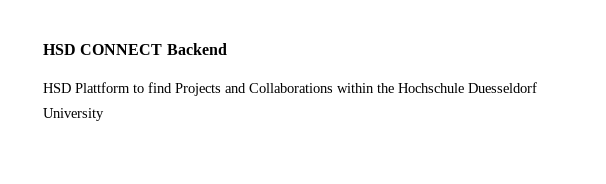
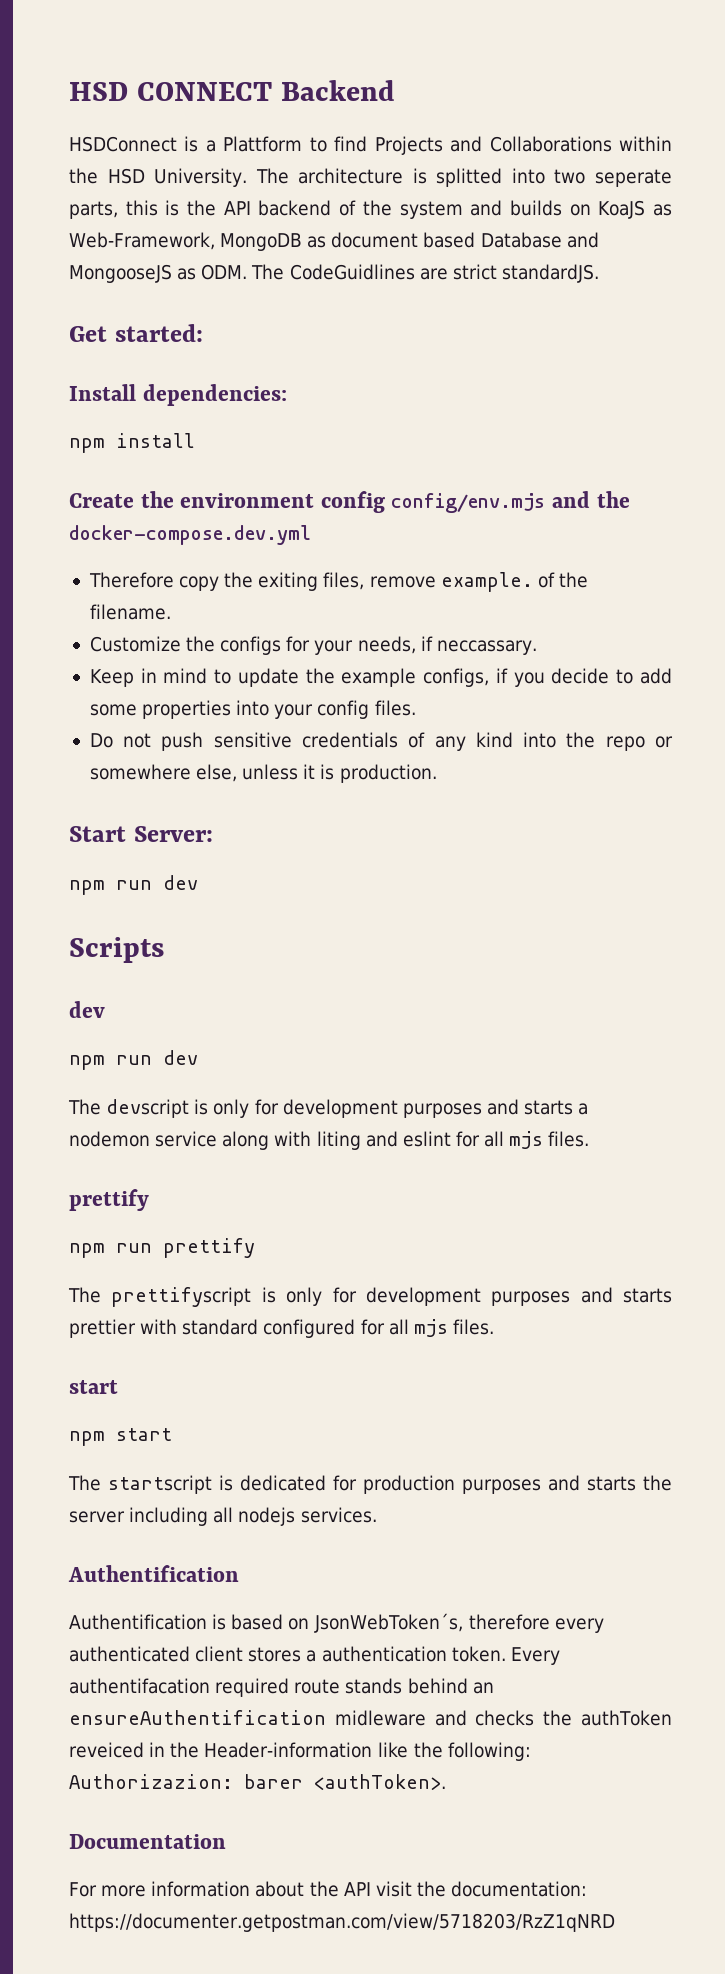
[43,83,71,93] HSD -> [69,136,216,152] HSDConnect is a
[398,82,537,93] [43,108,104,121] Hochschule Duesseldorf University -> [107,168,672,187] [69,200,672,219] [69,232,599,251] [69,264,599,283] [69,324,203,342] [69,384,287,406] [69,433,195,453] [69,491,630,513] [69,525,311,545] [88,572,588,592] [89,604,171,620] [89,636,537,655] [89,668,672,687] [89,700,416,719] [89,732,673,751] [89,764,437,783] [69,826,213,842] [69,875,198,895] [69,937,164,963] [69,1001,105,1018] [69,1050,198,1070] [68,1099,589,1118] [69,1131,590,1150] [69,1189,149,1211] [69,1238,255,1258] [68,1287,672,1307] [69,1319,494,1338] [69,1380,118,1394] [69,1428,172,1446] [68,1475,672,1494] [69,1507,377,1526] [68,1565,239,1582] [69,1613,604,1633] [69,1646,560,1665] [69,1678,494,1697] [69,1710,673,1726] [69,1742,531,1761] [69,1774,446,1790] [69,1834,226,1849] [69,1881,588,1897] [69,1913,615,1932] HSD University. The architecture is splitted into two seperate parts, this is the API backend of the system and builds on KoaJS as Web-Framework, MongoDB as document based Database and MongooseJS as ODM. The CodeGuidlines are strict standardJS. // Get started: // Install dependencies: // npm install // Create the environment config config/env.mjs and the docker-compose.dev.yml // Therefore copy the exiting files, remove example. of the filename. // Customize the configs for your needs, if neccassary. // Keep in mind to update the example configs, if you decide to add some properties into your config files. // Do not push sensitive credentials of any kind into the repo or somewhere else, unless it is production. // Start Server: // npm run dev // Scripts // dev // npm run dev // The devscript is only for development purposes and starts a nodemon service along with liting and eslint for all mjs files. // prettify // npm run prettify // The prettifyscript is only for development purposes and starts prettier with standard configured for all mjs files. // start // npm start // The startscript is dedicated for production purposes and starts the server including all nodejs services. // Authentification // Authentification is based on JsonWebToken´s, therefore every authenticated client stores a authentication token. Every authentifacation required route stands behind an ensureAuthentification midleware and checks the authToken reveiced in the Header-information like the following: Authorizazion: barer <authToken>. // Documentation // For more information about the API visit the documentation: https://documenter.getpostman.com/view/5718203/RzZ1qNRD

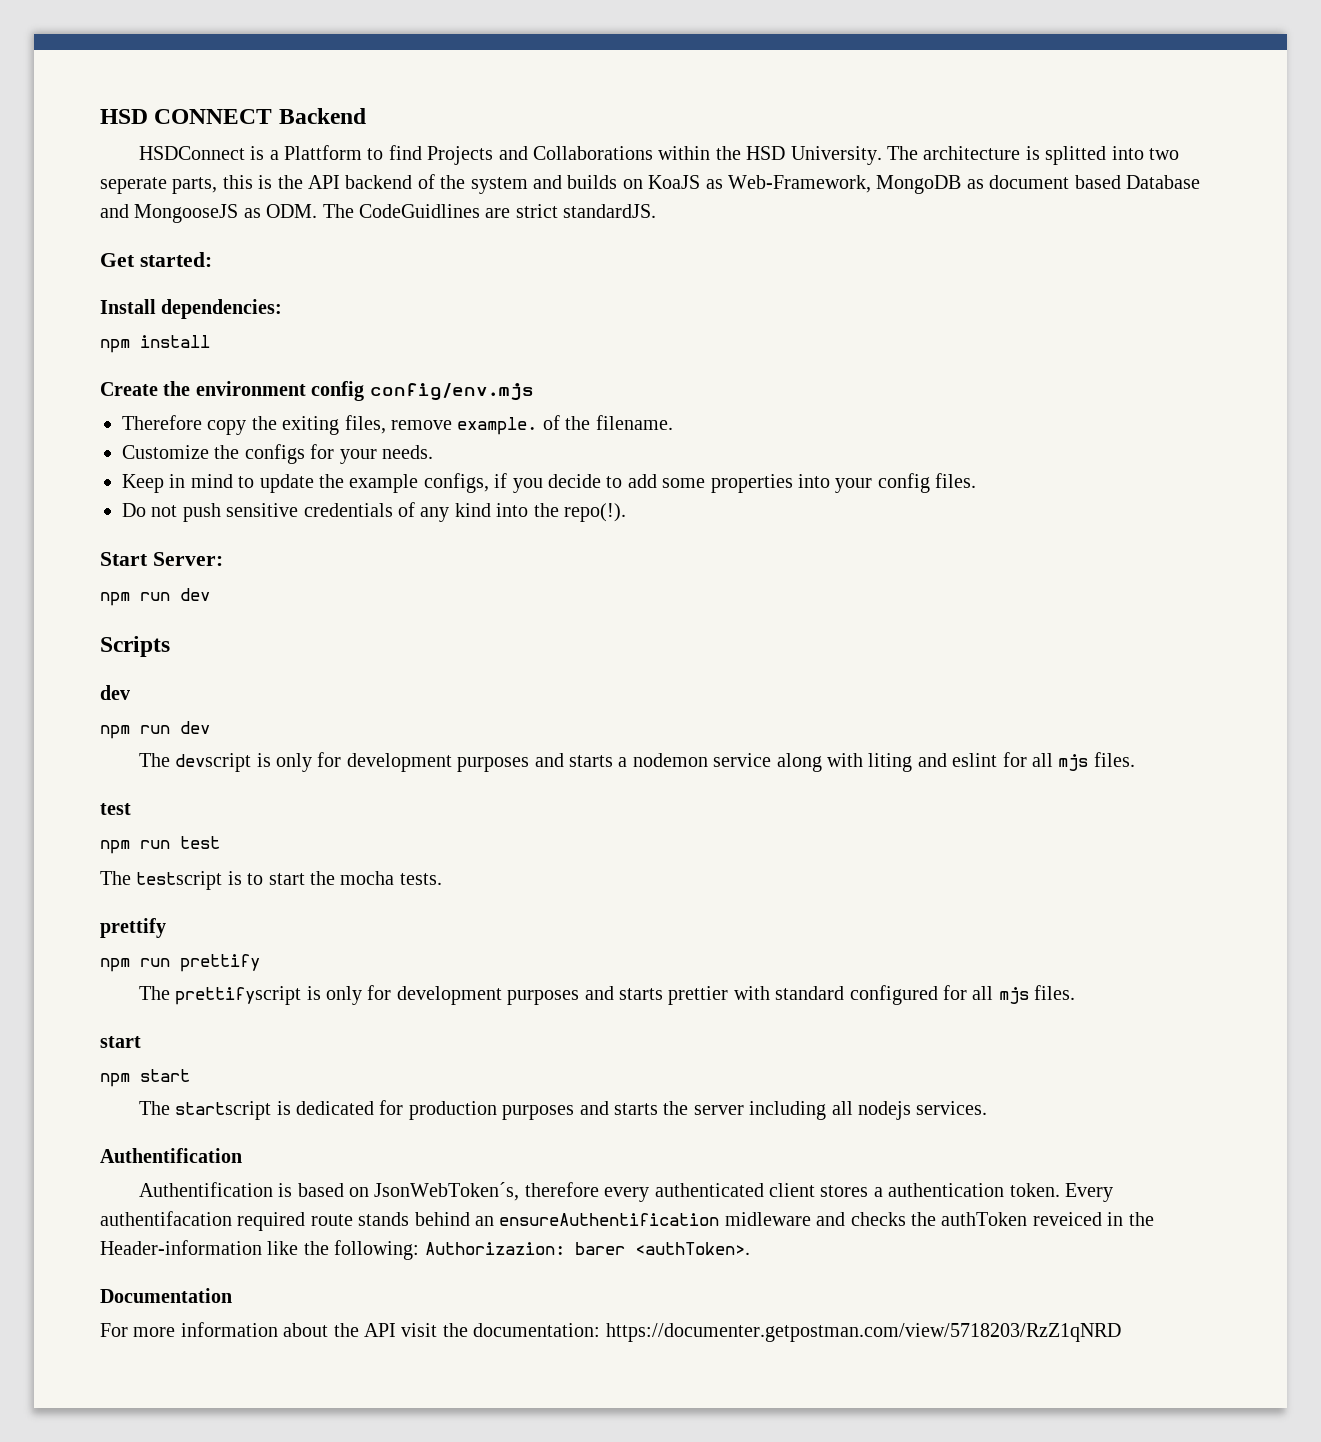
[552,491,630,508] [69,525,311,545] and the docker-compose.dev.yml -> (534, 392) none
[357,636,537,655] needs, if neccassary. -> [382,445,433,459] needs.
[605,736,673,751] [89,764,437,783] repo or somewhere else, unless it is production. -> [563,503,626,522] repo(!).
(590, 1139) none -> [100,803,131,815] [100,836,220,854] [100,871,442,890] // test // npm run test // The testscript is to start the mocha tests.

